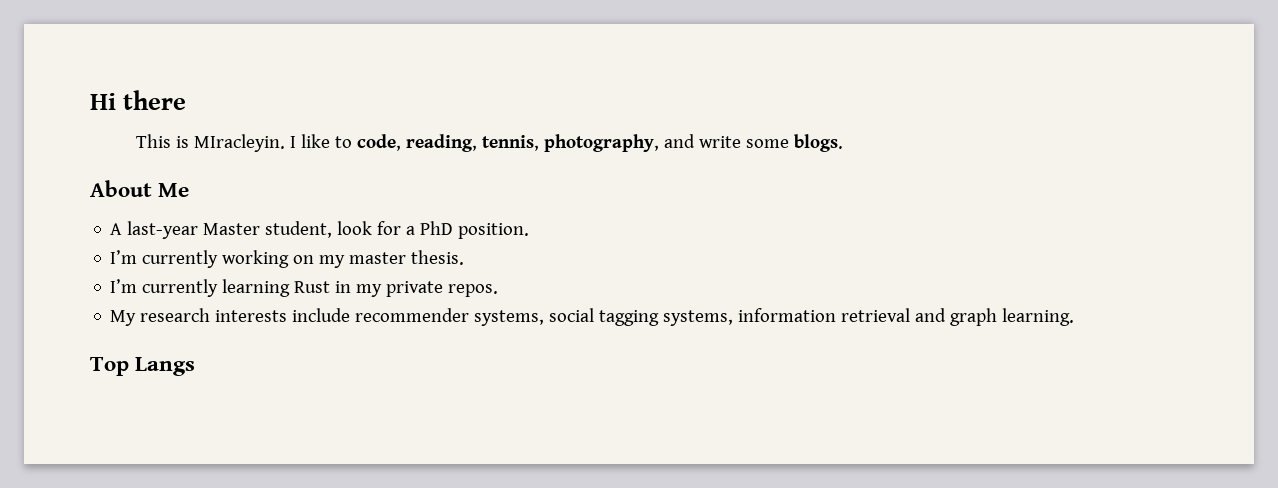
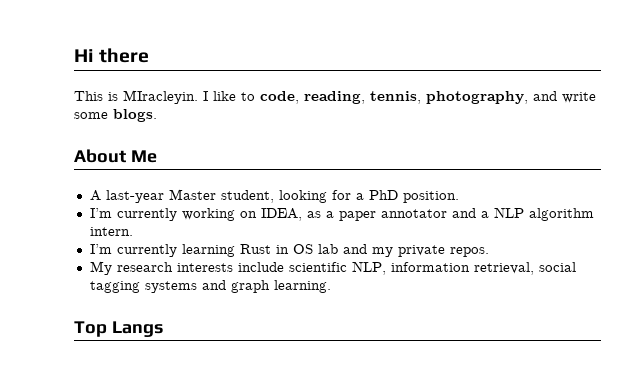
[337,221,373,235] look -> [278,190,327,203] looking
[319,250,465,268] my master thesis. -> [260,207,594,221] [89,227,133,236] IDEA, as a paper annotator and a NLP algorithm intern.
(352, 287) none -> [292,244,367,254] OS lab and
[355,308,911,326] recommender systems, social tagging systems, information retrieval -> [288,261,576,275] [89,281,197,293] scientific NLP, information retrieval, social tagging systems

